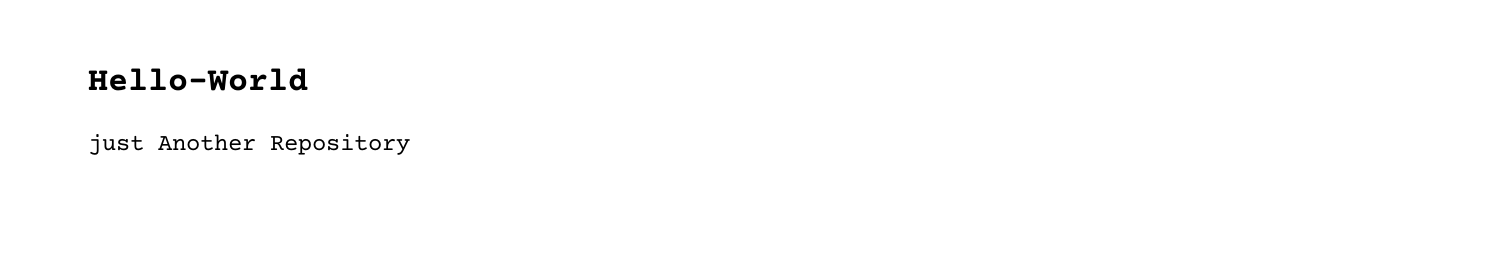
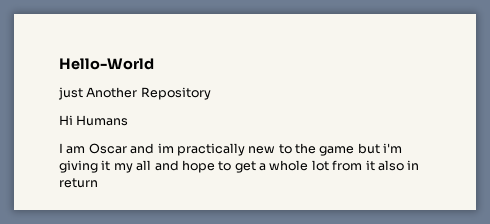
(410, 144) none -> [59,115,129,126] [59,143,403,156] [59,160,420,173] [59,178,98,188] // Hi Humans // I am Oscar and im practically new to the game but i'm giving it my all and hope to get a whole lot from it also in return

